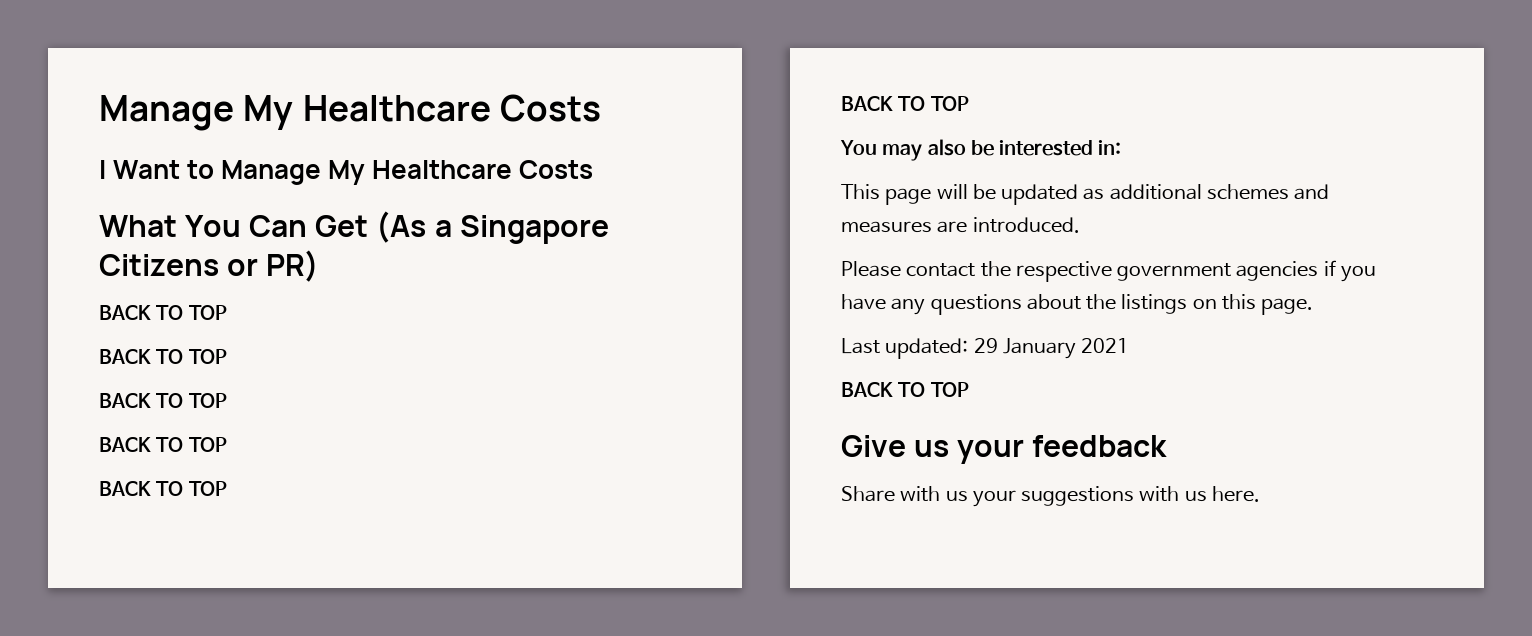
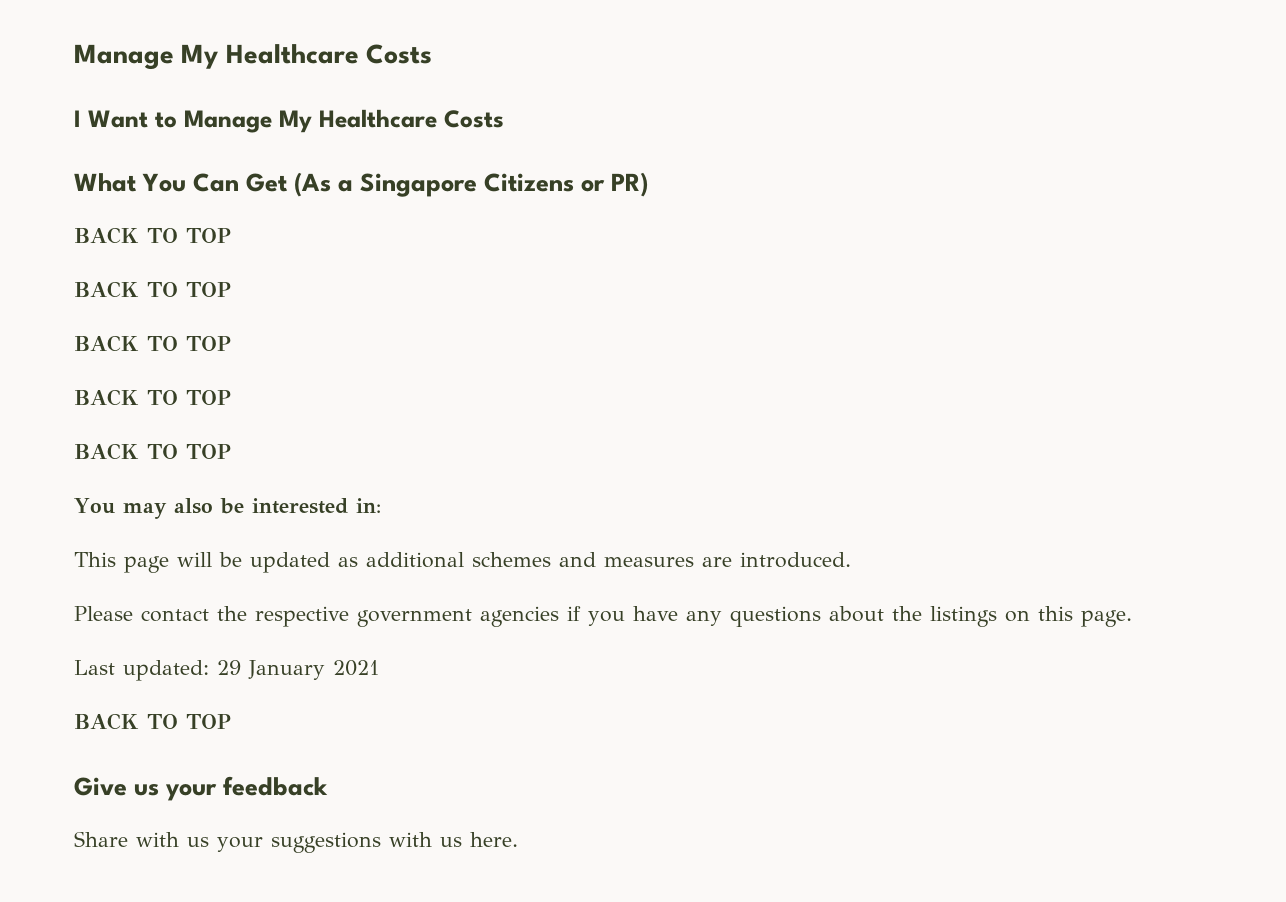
[841,96,970,111] // BACK TO TOP -> (231, 451) none

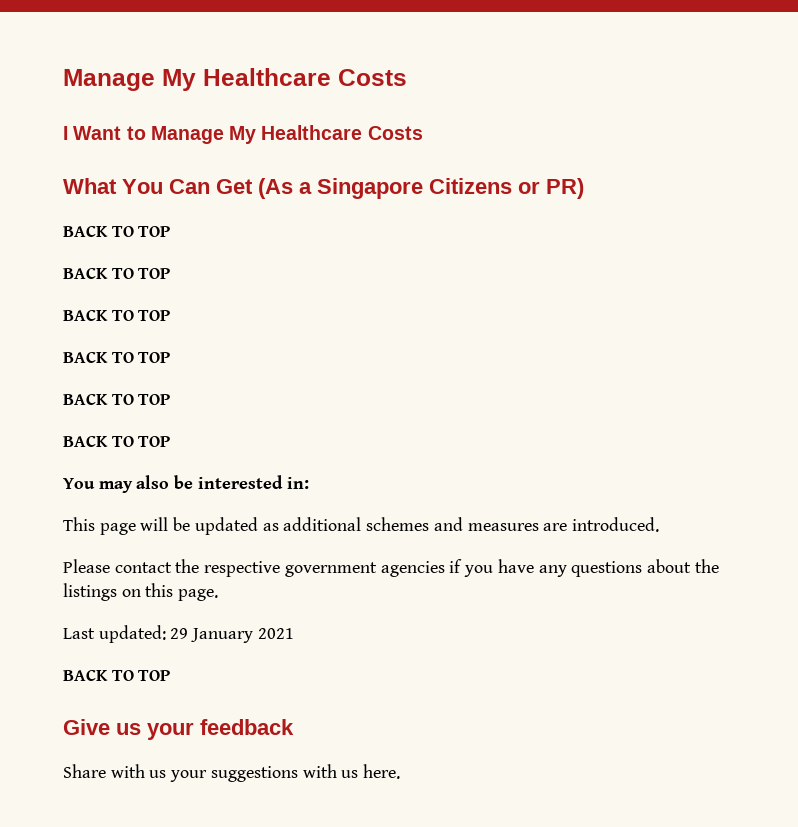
(231, 451) none -> [63,436,171,447] // BACK TO TOP

